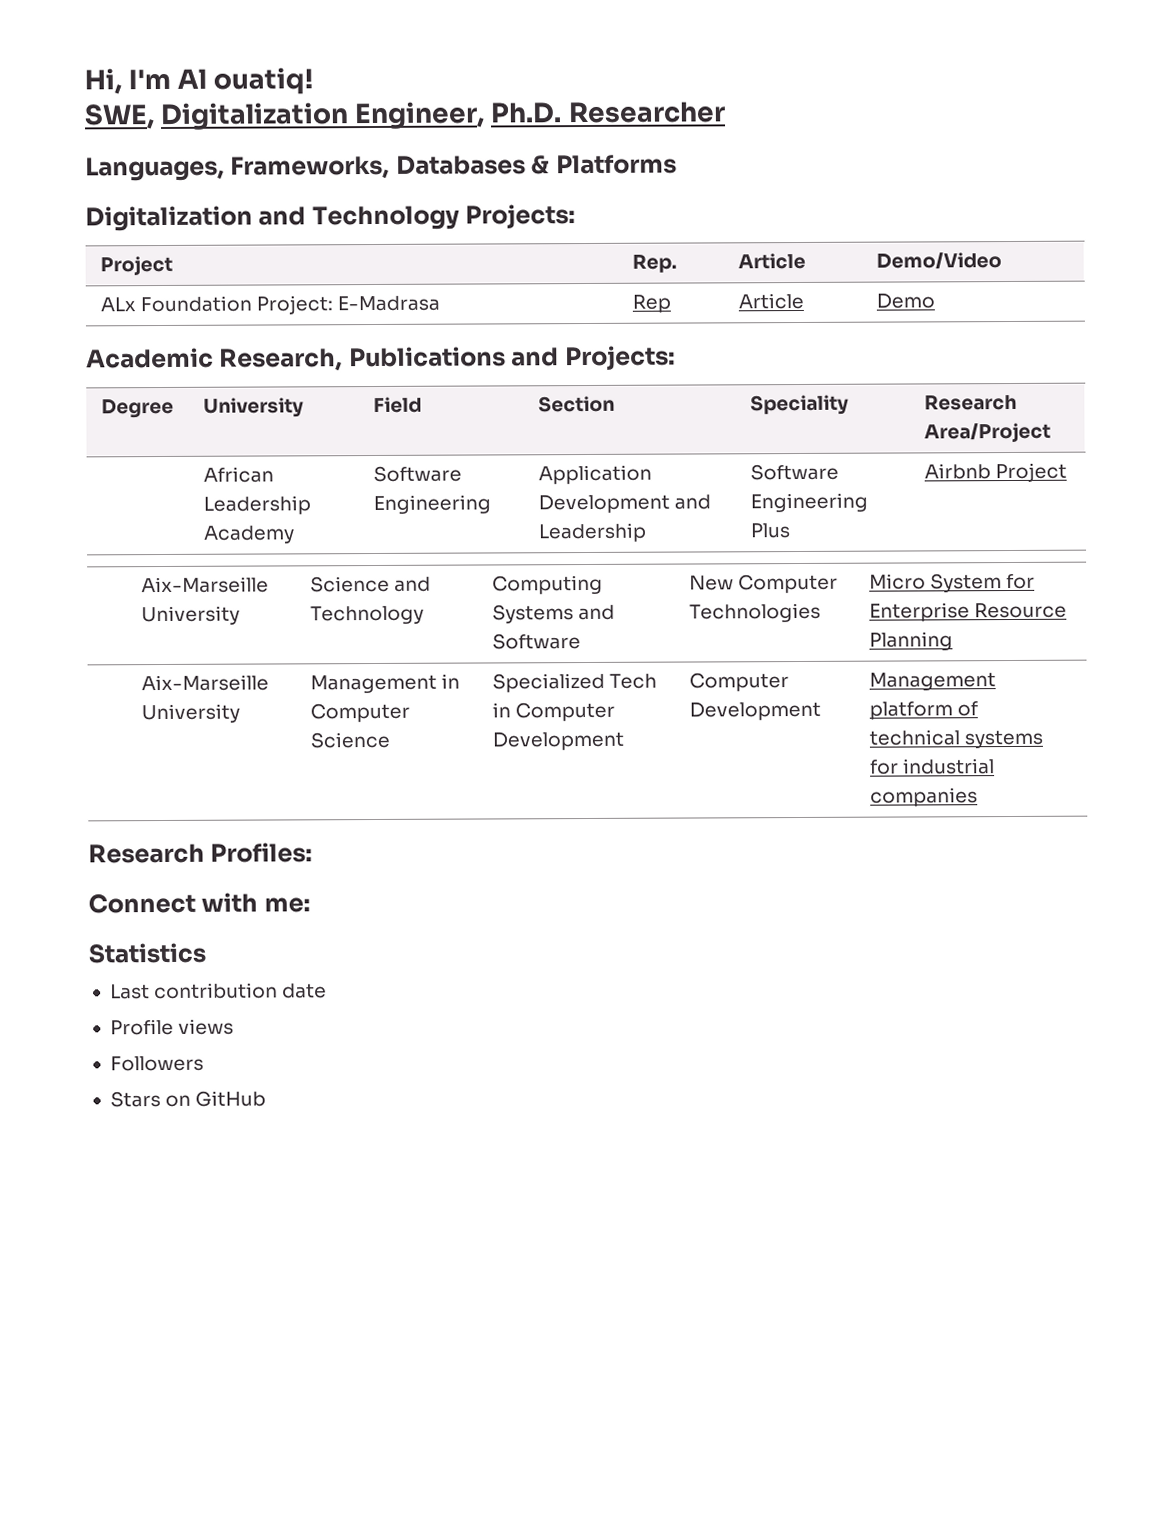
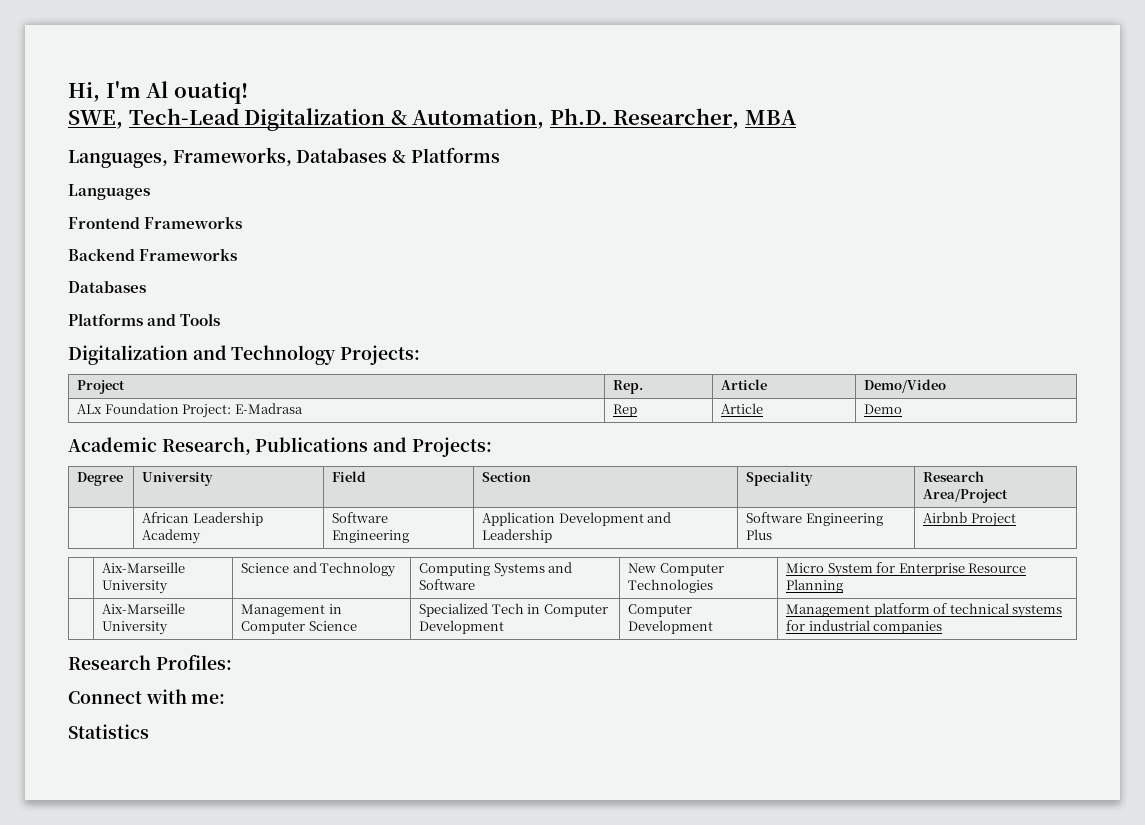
[160,101,726,131] Digitalization Engineer, Ph.D. Researcher -> [128,108,797,131] Tech-Lead Digitalization & Automation, Ph.D. Researcher, MBA
(677, 164) none -> [68,184,150,200] [68,216,243,229] [68,248,238,261] [68,281,146,293] [68,313,221,326] // Languages // Frontend Frameworks // Backend Frameworks // Databases // Platforms and Tools
[109,982,328,1000] [109,1018,235,1036] [109,1055,204,1072] [109,1090,267,1108] // Last contribution date // Profile views // Followers // Stars on GitHub -> (149, 731) none

